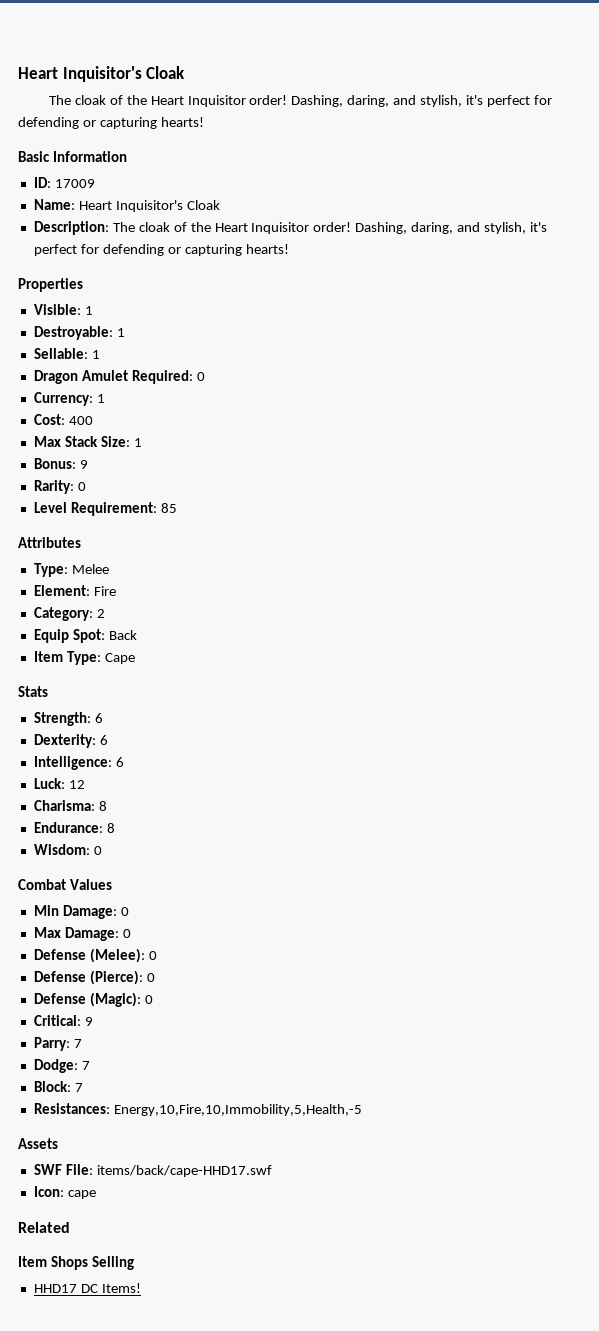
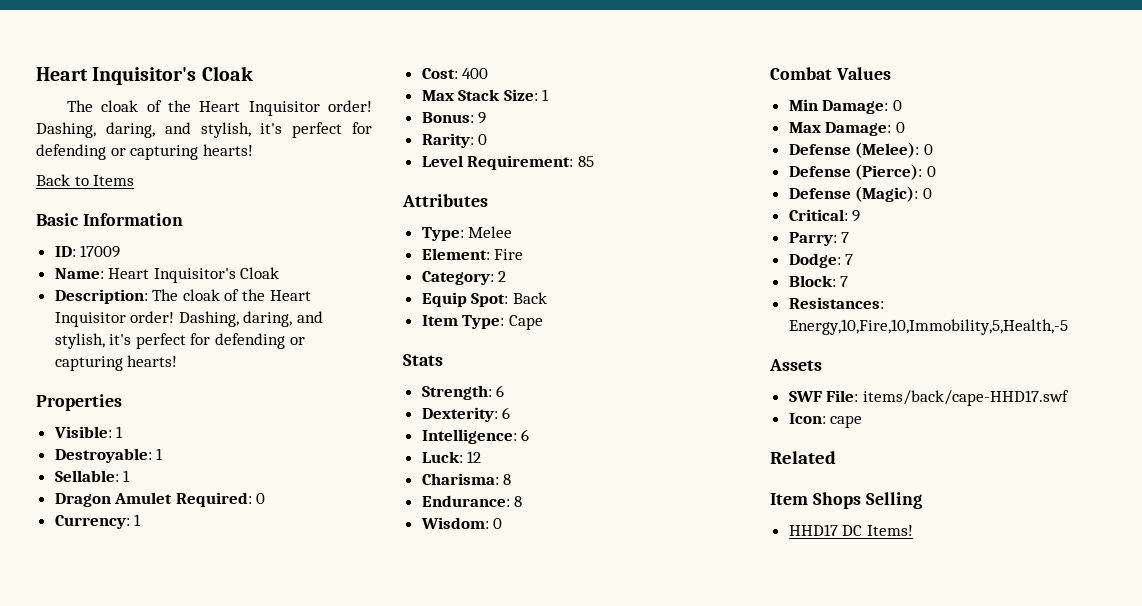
(204, 122) none -> [36,174,135,186] // Back to Items

